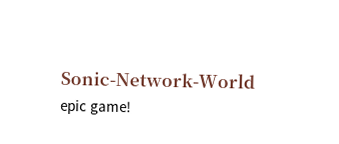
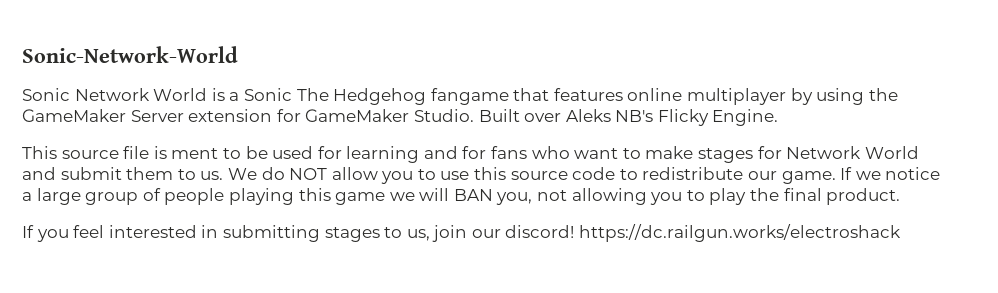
[60,99,131,116] epic game! -> [22,88,898,105] [22,109,779,126] [22,146,919,163] [22,167,941,184] [22,188,901,205] [22,224,902,242] Sonic Network World is a Sonic The Hedgehog fangame that features online multiplayer by using the GameMaker Server extension for GameMaker Studio. Built over Aleks NB's Flicky Engine. // This source file is ment to be used for learning and for fans who want to make stages for Network World and submit them to us. We do NOT allow you to use this source code to redistribute our game. If we notice a large group of people playing this game we will BAN you, not allowing you to play the final product. // If you feel interested in submitting stages to us, join our discord! https://dc.railgun.works/electroshack

